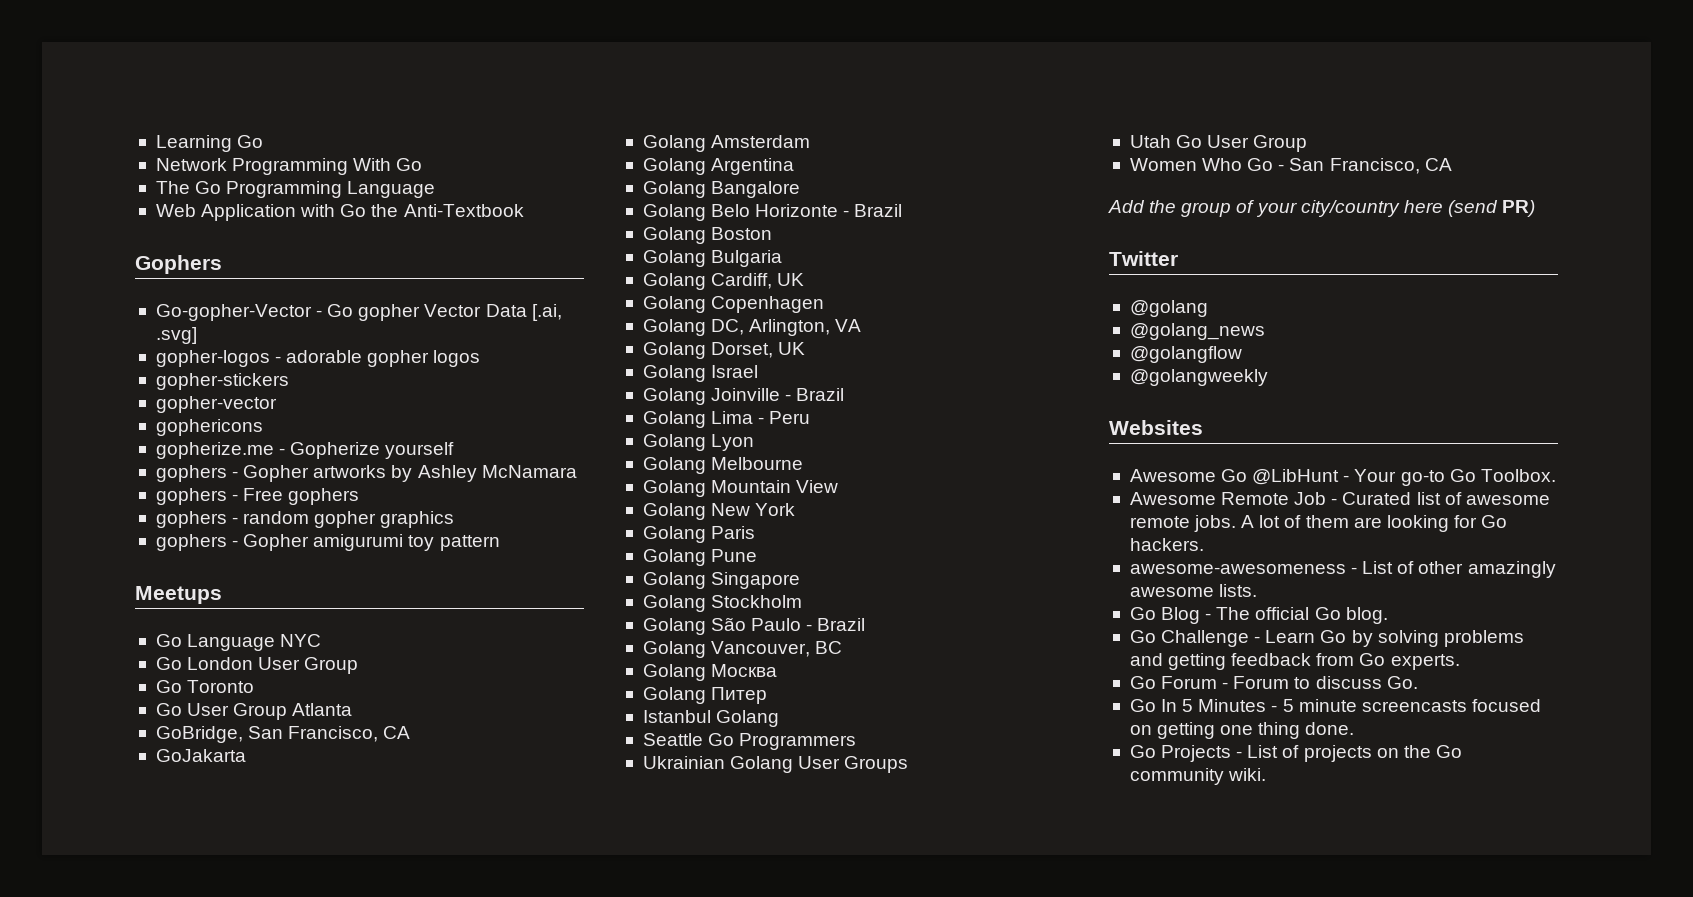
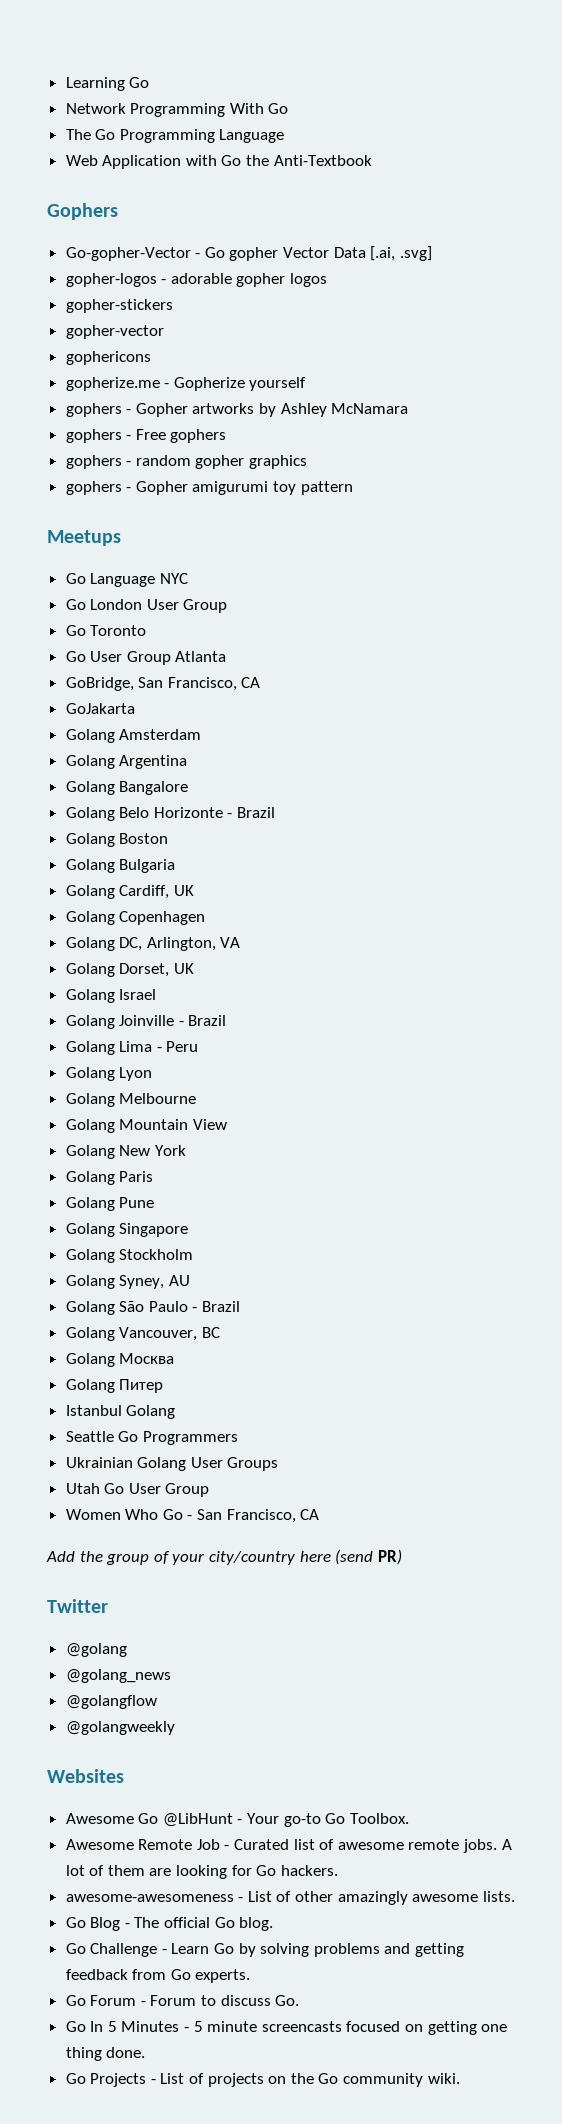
(803, 601) none -> [65,1275,190,1289] // Golang Syney, AU

